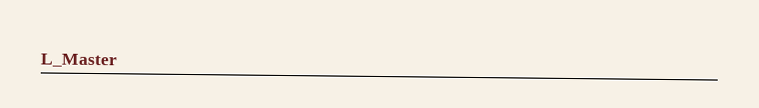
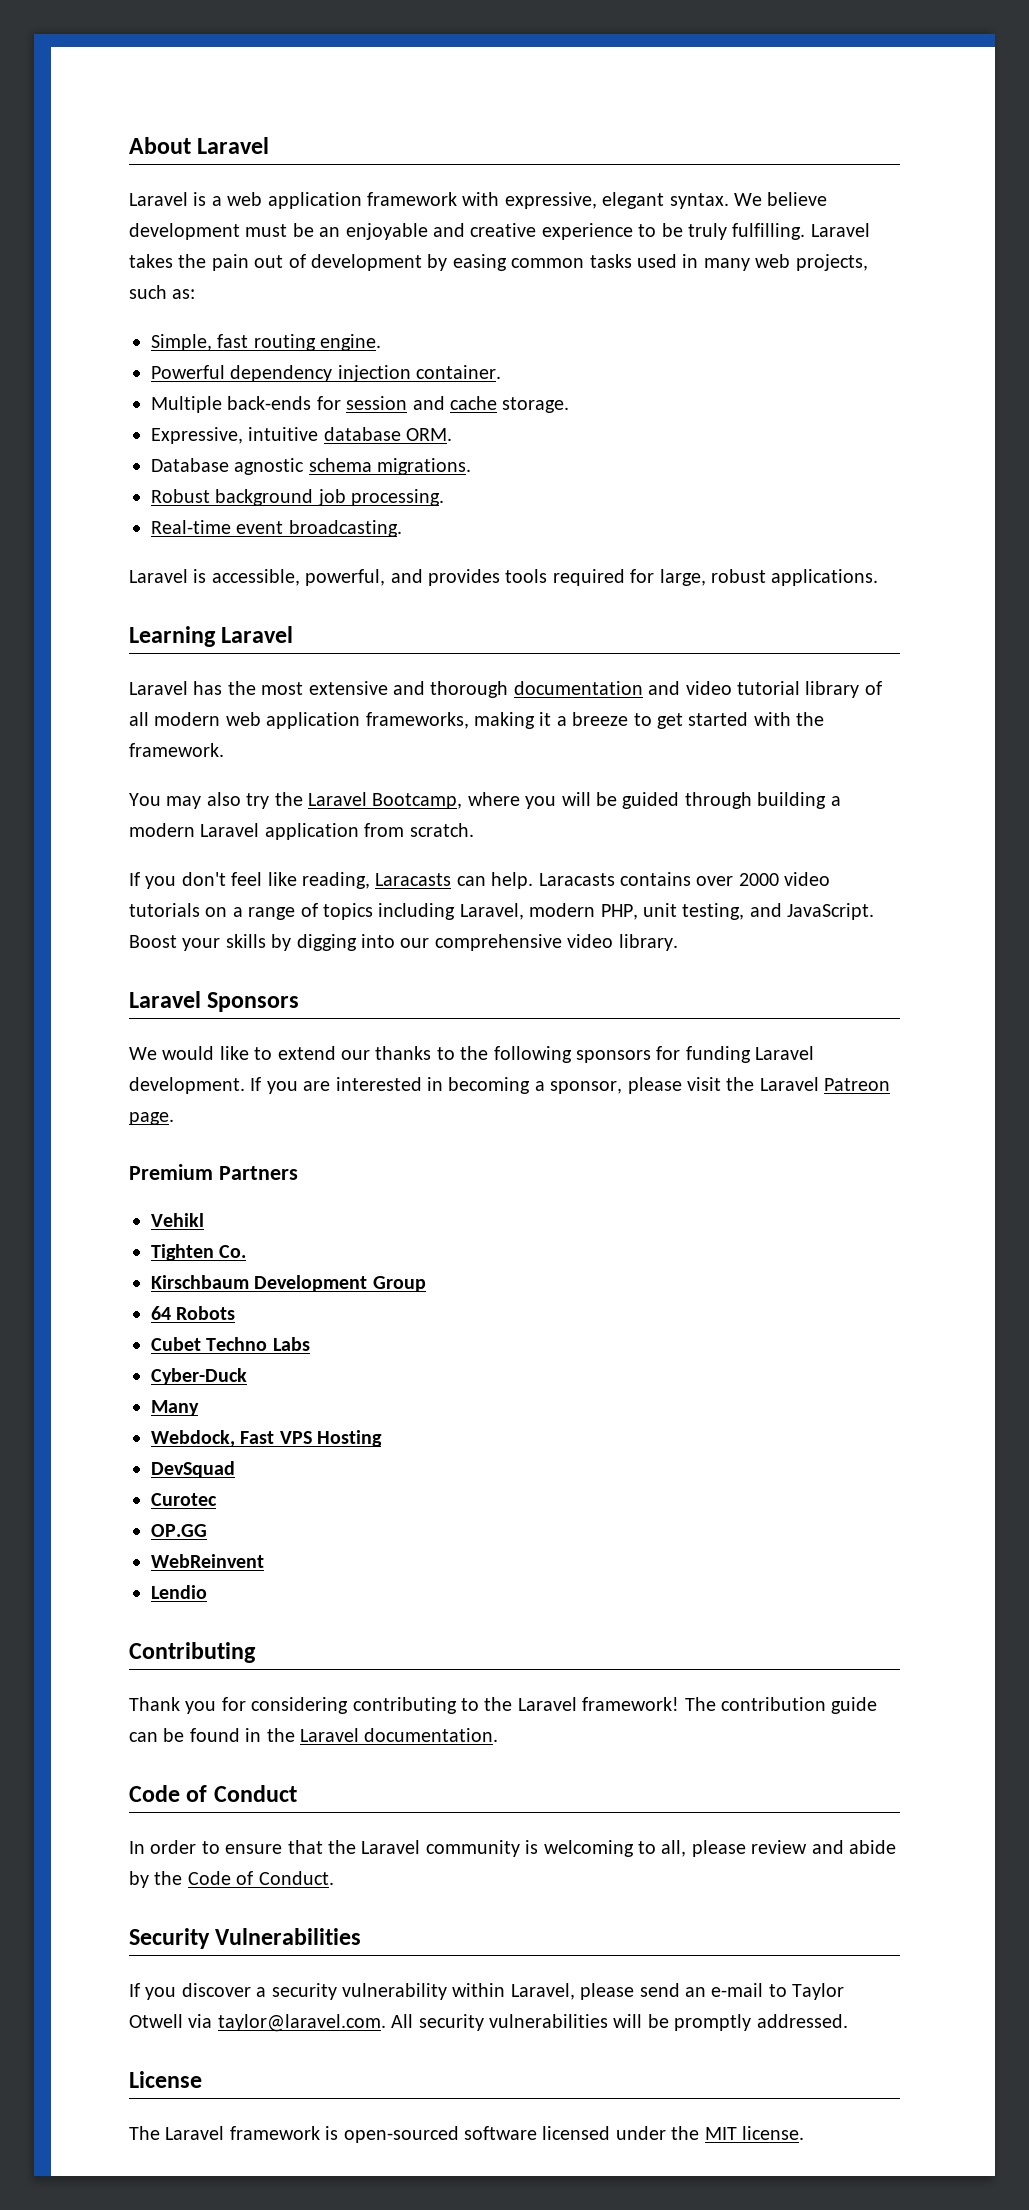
[40,53,117,68] L_Master -> [129,137,270,154] [129,192,828,209] [129,223,870,240] [129,254,868,271] [129,285,196,299] [151,334,382,351] [151,365,502,382] [151,396,570,413] [151,427,453,444] [151,458,472,475] [151,489,445,506] [151,520,402,537] [129,569,879,586] [129,626,294,647] [129,681,882,698] [129,712,825,729] [129,743,224,757] [129,792,841,809] [129,823,474,840] [129,872,831,889] [129,903,875,920] [129,934,678,951] [129,991,300,1012] [129,1046,815,1063] [129,1077,891,1094] [129,1112,174,1125] [129,1164,298,1180] [151,1213,204,1227] [151,1244,247,1261] [151,1275,426,1292] [151,1306,236,1320] [151,1337,310,1351] [151,1368,247,1385] [151,1400,199,1416] [151,1430,383,1447] [151,1461,235,1478] [151,1493,217,1506] [151,1524,207,1537] [151,1554,264,1568] [151,1585,207,1599] [129,1642,256,1663] [129,1697,878,1714] [129,1728,499,1742] [129,1785,297,1802] [129,1840,896,1857] [129,1871,334,1888] [129,1928,362,1949] [129,1983,845,2000] [129,2014,848,2032] [129,2071,202,2088] [129,2126,804,2143] About Laravel // Laravel is a web application framework with expressive, elegant syntax. We believe development must be an enjoyable and creative experience to be truly fulfilling. Laravel takes the pain out of development by easing common tasks used in many web projects, such as: // Simple, fast routing engine. // Powerful dependency injection container. // Multiple back-ends for session and cache storage. // Expressive, intuitive database ORM. // Database agnostic schema migrations. // Robust background job processing. // Real-time event broadcasting. // Laravel is accessible, powerful, and provides tools required for large, robust applications. // Learning Laravel // Laravel has the most extensive and thorough documentation and video tutorial library of all modern web application frameworks, making it a breeze to get started with the framework. // You may also try the Laravel Bootcamp, where you will be guided through building a modern Laravel application from scratch. // If you don't feel like reading, Laracasts can help. Laracasts contains over 2000 video tutorials on a range of topics including Laravel, modern PHP, unit testing, and JavaScript. Boost your skills by digging into our comprehensive video library. // Laravel Sponsors // We would like to extend our thanks to the following sponsors for funding Laravel development. If you are interested in becoming a sponsor, please visit the Laravel Patreon page. // Premium Partners // Vehikl // Tighten Co. // Kirschbaum Development Group // 64 Robots // Cubet Techno Labs // Cyber-Duck // Many // Webdock, Fast VPS Hosting // DevSquad // Curotec // OP.GG // WebReinvent // Lendio // Contributing // Thank you for considering contributing to the Laravel framework! The contribution guide can be found in the Laravel documentation. // Code of Conduct // In order to ensure that the Laravel community is welcoming to all, please review and abide by the Code of Conduct. // Security Vulnerabilities // If you discover a security vulnerability within Laravel, please send an e-mail to Taylor Otwell via taylor@laravel.com. All security vulnerabilities will be promptly addressed. // License // The Laravel framework is open-sourced software licensed under the MIT license.

